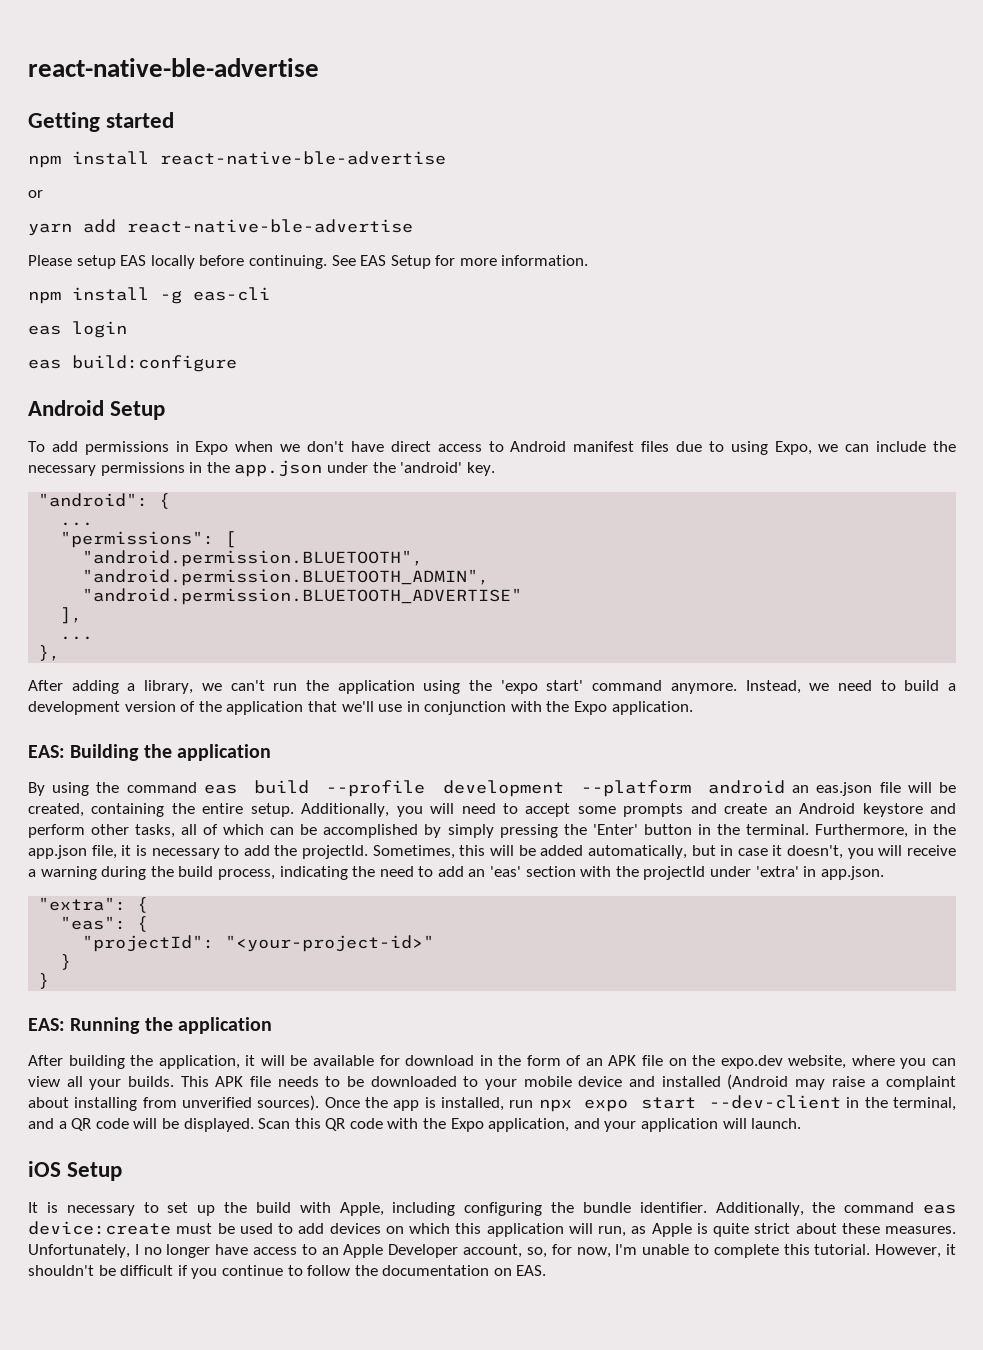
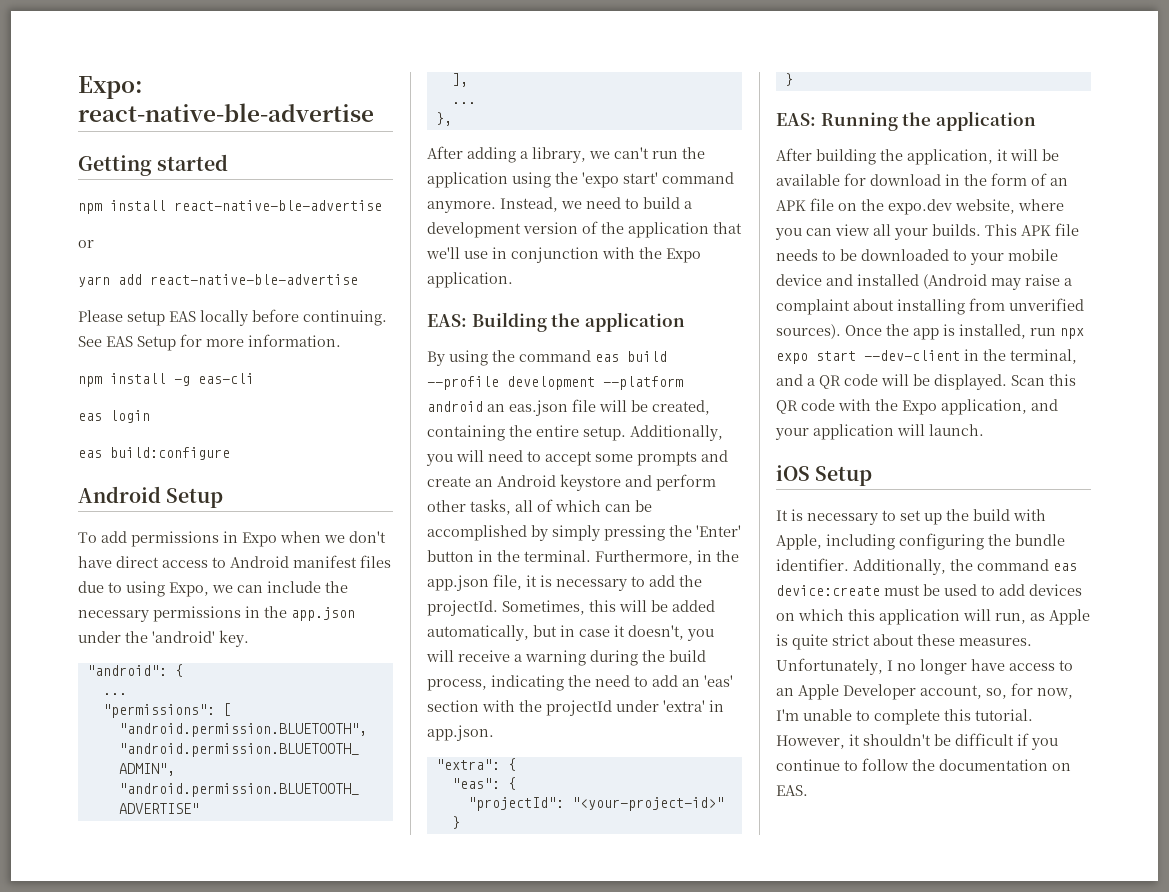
(28, 67) none -> [78,76,143,99] Expo:

